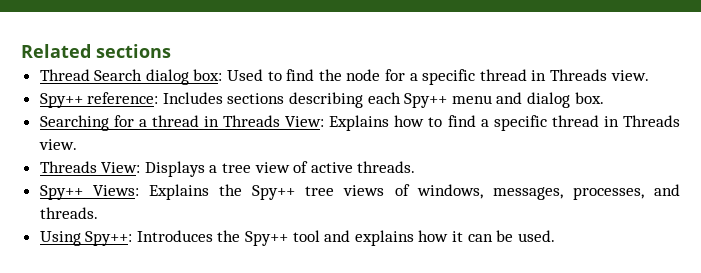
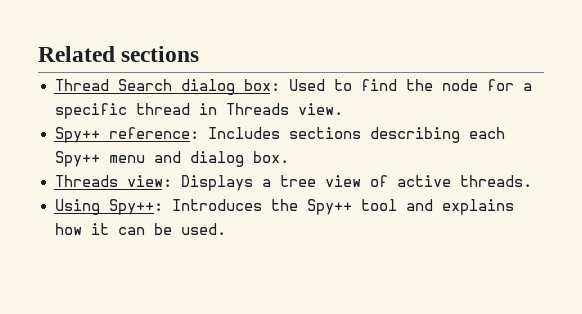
[39,115,680,131] [38,139,77,150] [39,161,141,173] Searching for a thread in Threads View: Explains how to find a specific thread in Threads view. // Threads View: -> [54,175,172,187] Threads view:
[39,184,680,200] [39,207,98,219] // Spy++ Views: Explains the Spy++ tree views of windows, messages, processes, and threads. -> (532, 181) none

